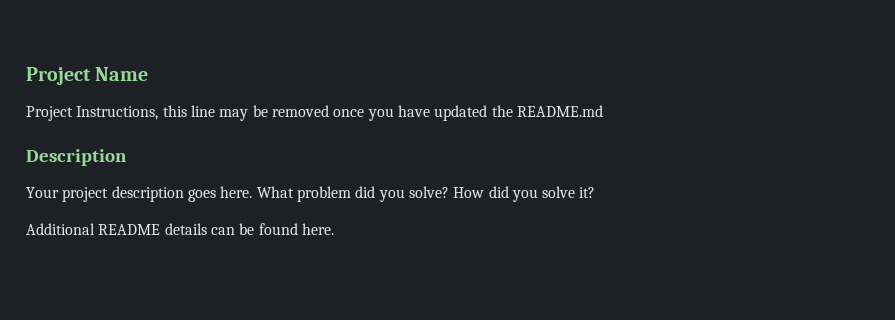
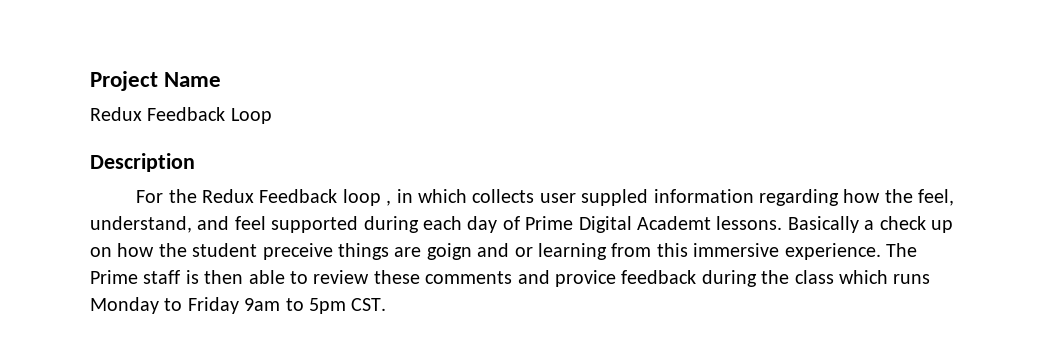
[26,105,603,121] [26,149,127,166] [26,186,596,202] [26,223,334,235] Project Instructions, this line may be removed once you have updated the README.md // Description // Your project description goes here. What problem did you solve? How did you solve it? // Additional README details can be found here. -> [90,107,272,124] [90,153,195,172] [136,189,955,206] [90,216,953,233] [90,243,917,260] [90,270,931,287] [90,297,387,314] Redux Feedback Loop // Description // For the Redux Feedback loop , in which collects user suppled information regarding how the feel, understand, and feel supported during each day of Prime Digital Academt lessons. Basically a check up on how the student preceive things are goign and or learning from this immersive experience. The Prime staff is then able to review these comments and provice feedback during the class which runs Monday to Friday 9am to 5pm CST.

